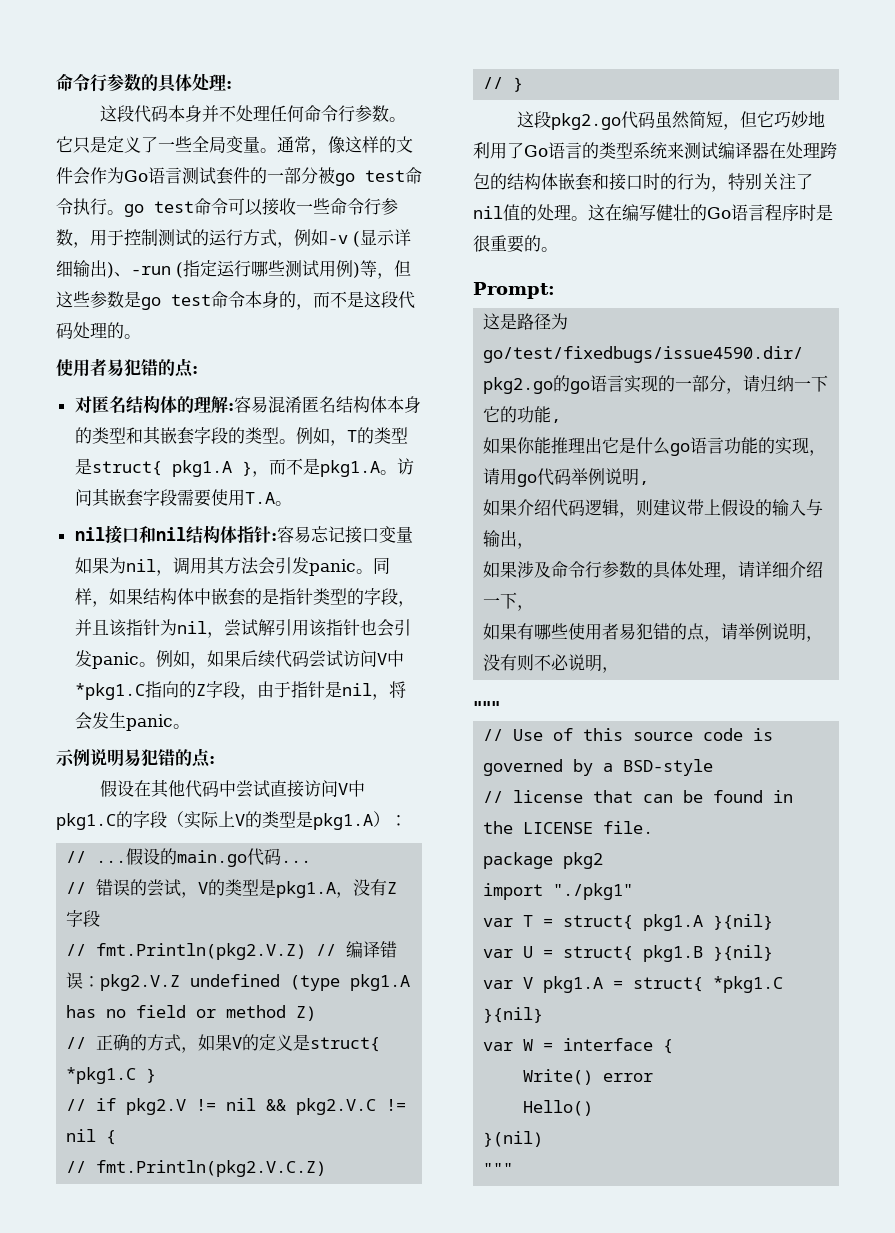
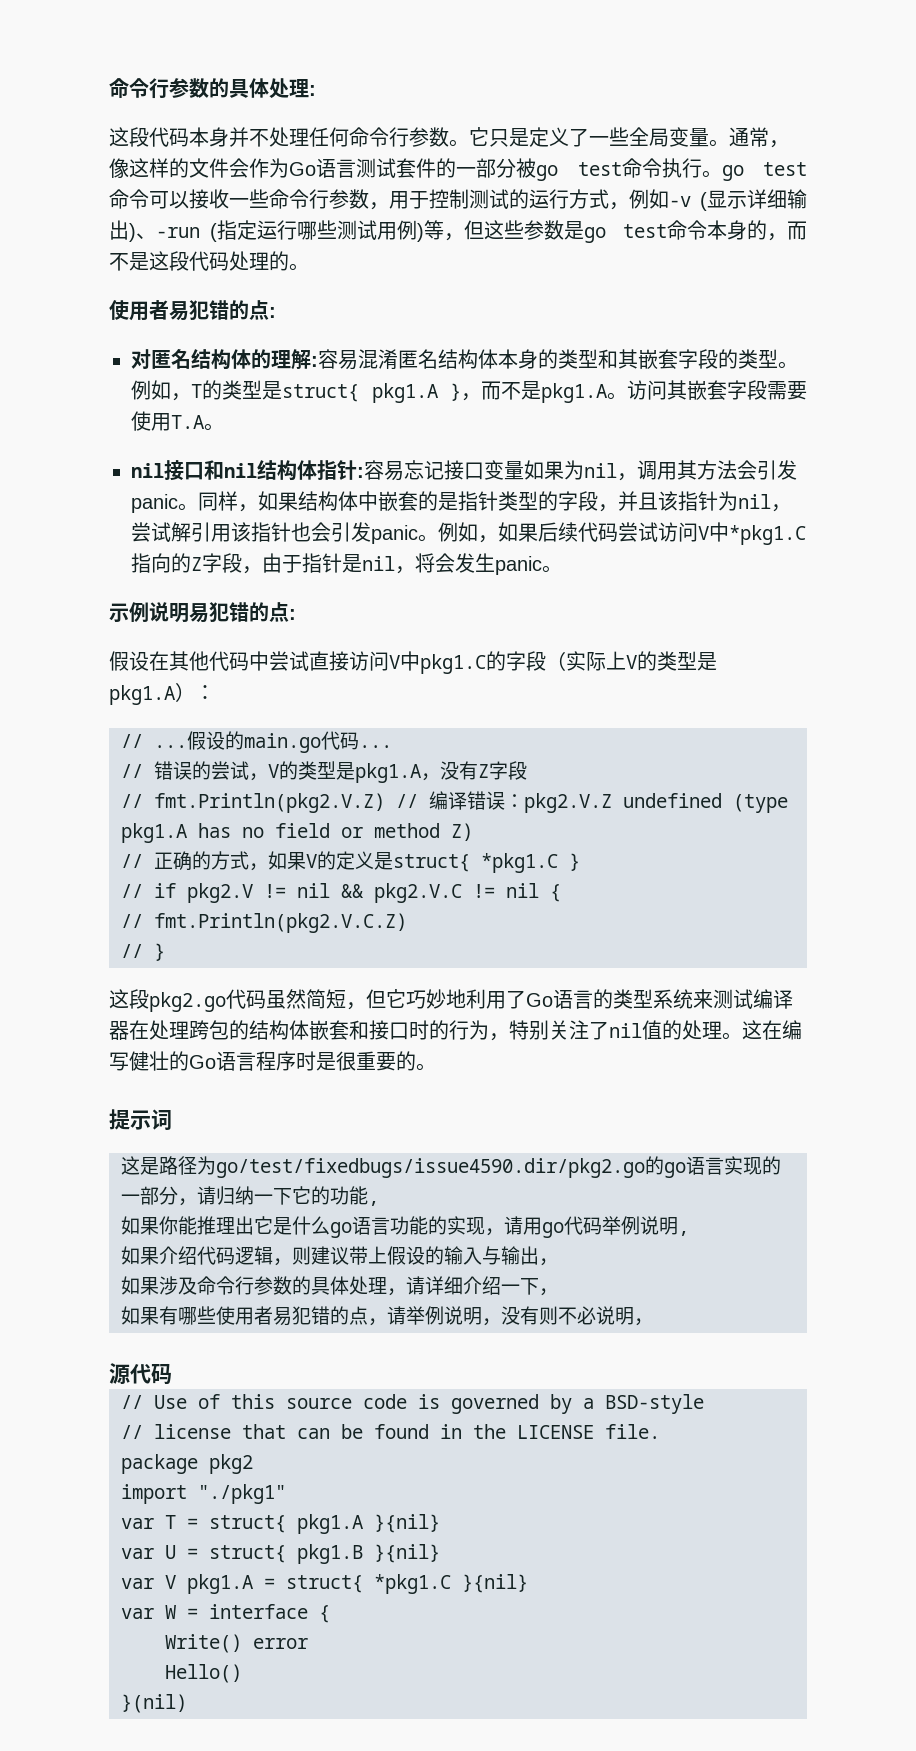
[473,282,555,299] Prompt: -> [109,1109,172,1130] 提示词
[473,701,500,714] """ -> [109,1363,172,1385] 源代码
[483,1163,514,1175] // """ -> (187, 1703) none

